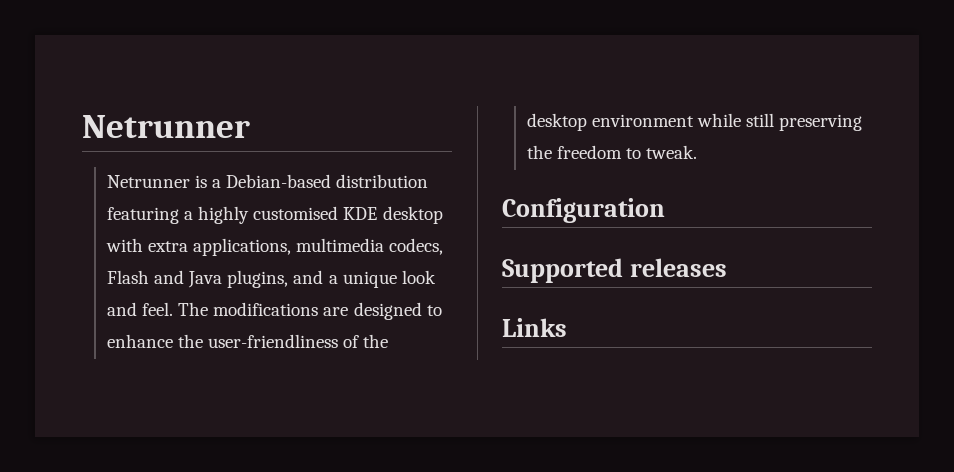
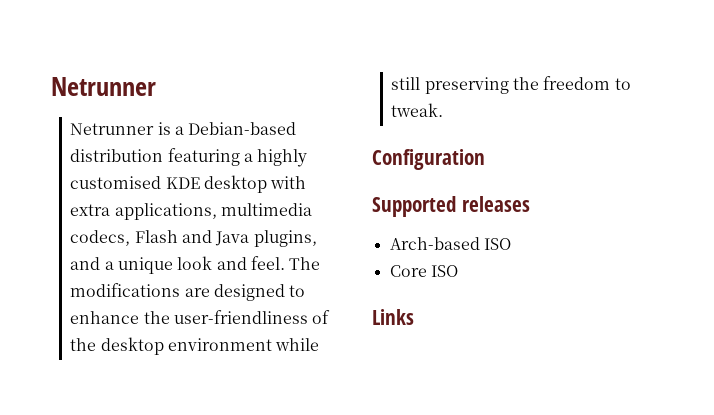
(727, 267) none -> [389,237,511,250] [389,265,458,277] // Arch-based ISO // Core ISO

